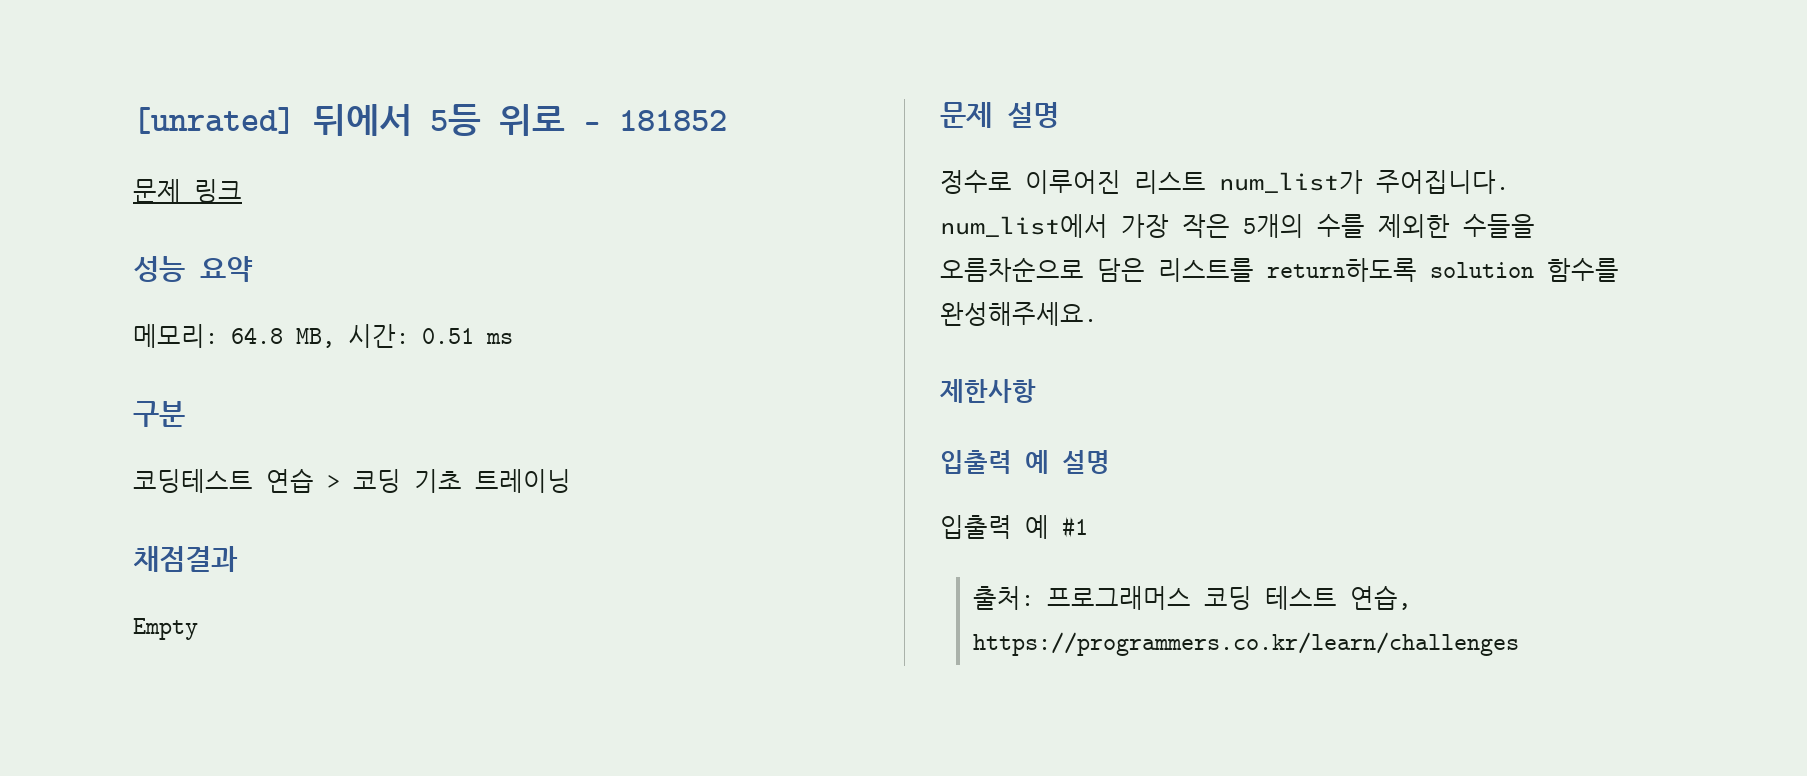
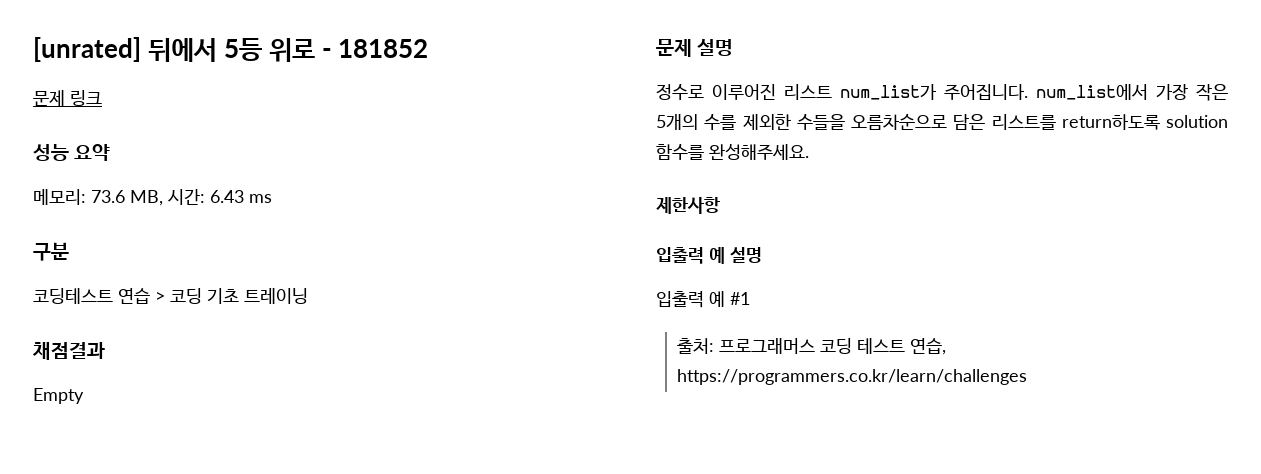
[231,327,283,344] 64.8 -> [91,190,125,203] 73.6
[422,328,474,344] 0.51 -> [210,190,244,203] 6.43

